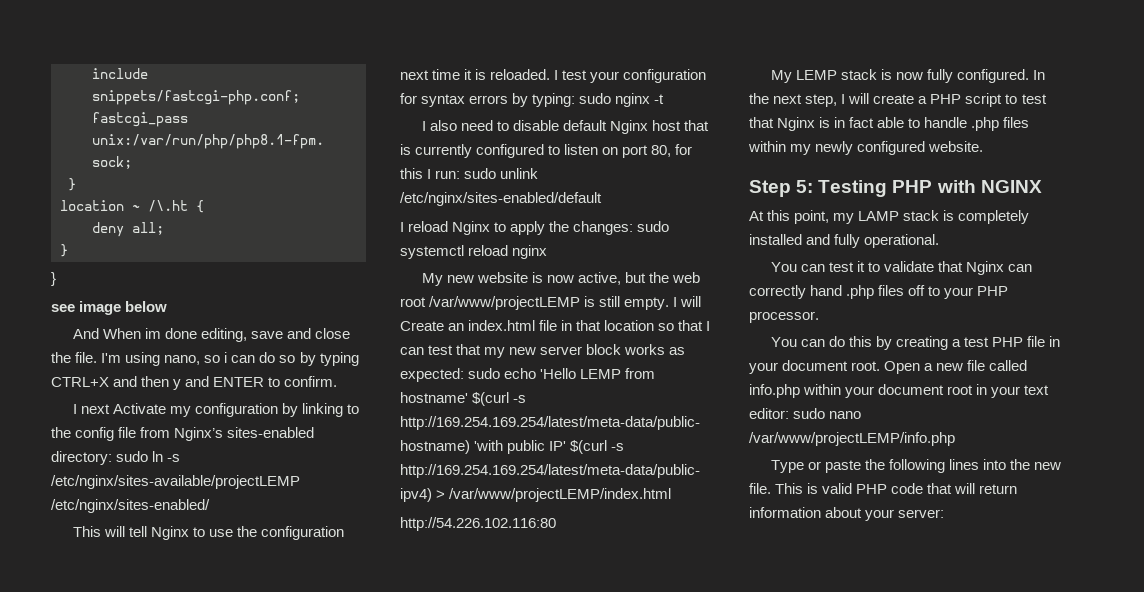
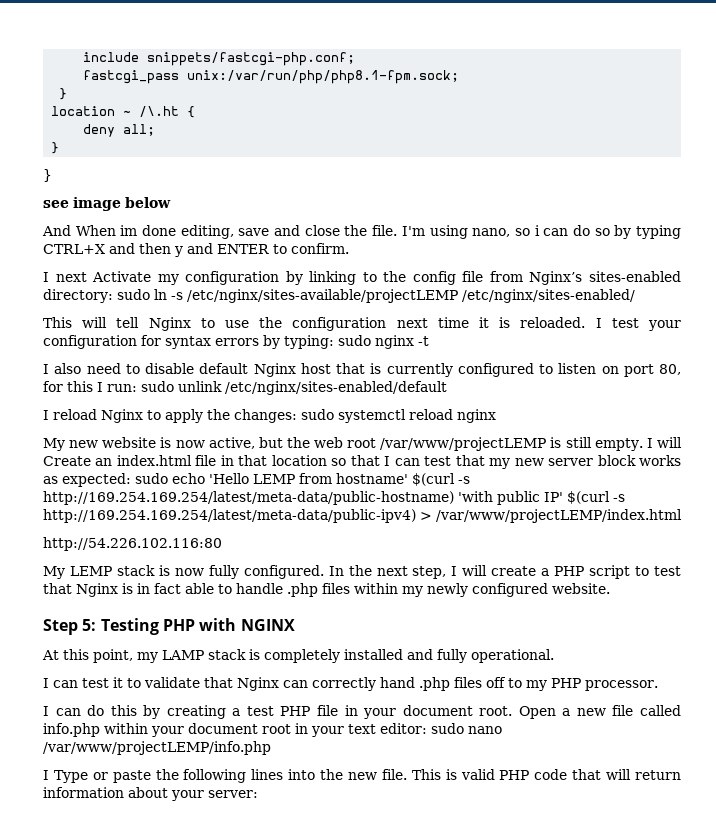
[770,262,797,272] You -> [43,678,49,688] I
[944,287,974,299] your -> [526,680,547,691] my
[770,337,797,347] You -> [43,706,49,716] I
(955, 439) none -> [43,770,49,780] I

